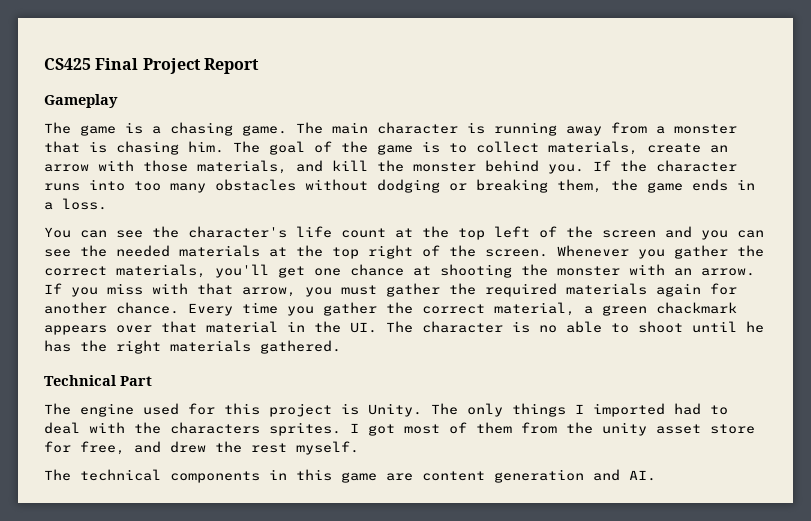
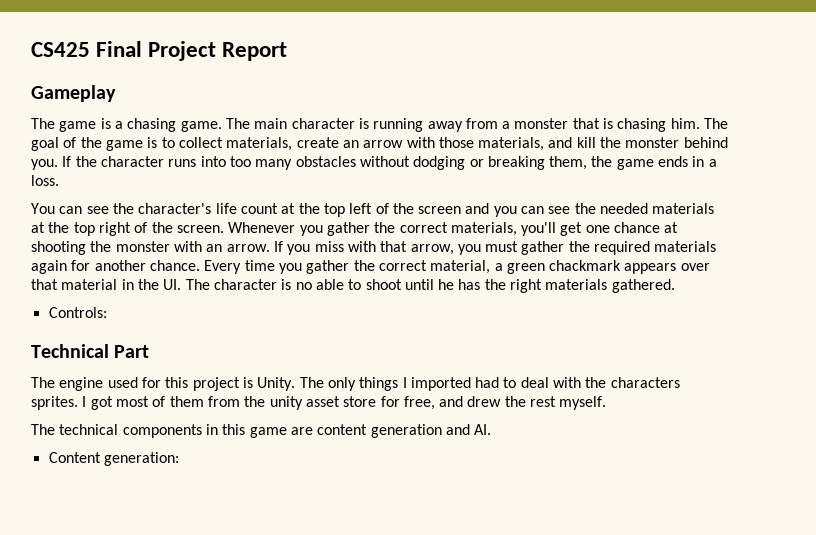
(341, 347) none -> [48,307,107,318] // Controls:
(656, 475) none -> [48,452,179,466] // Content generation:

